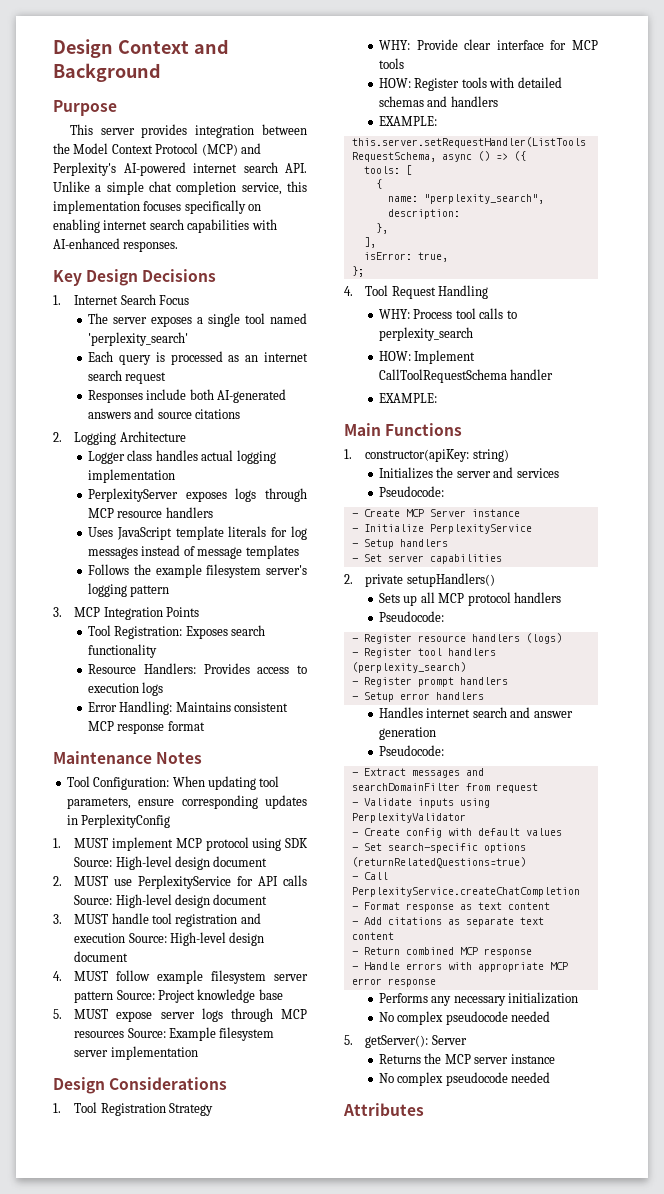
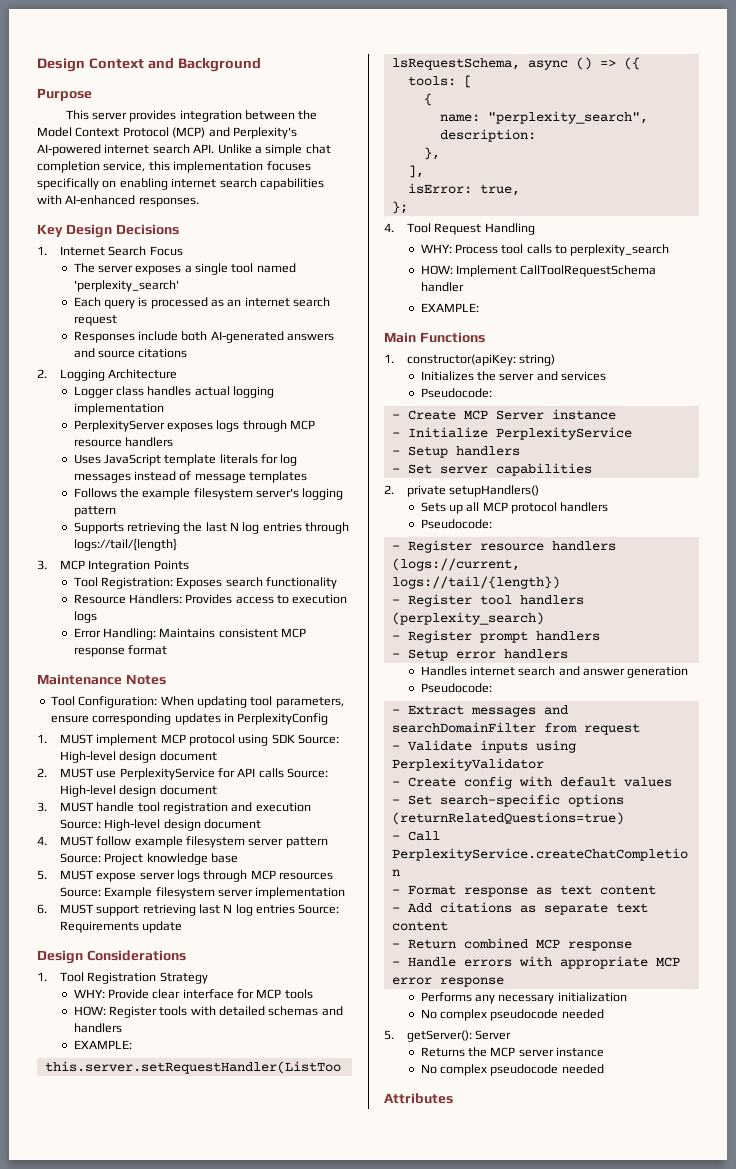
(170, 591) none -> [73,522,350,534] [73,538,177,551] // Supports retrieving the last N log entries through logs://tail/{length}
(198, 1053) none -> [37,904,340,916] [59,921,183,933] // 6. MUST support retrieving last N log entries Source: Requirements update
[525,633,562,644] (logs) -> [391,558,520,571] [391,576,560,589] (logs://current, logs://tail/{length})

